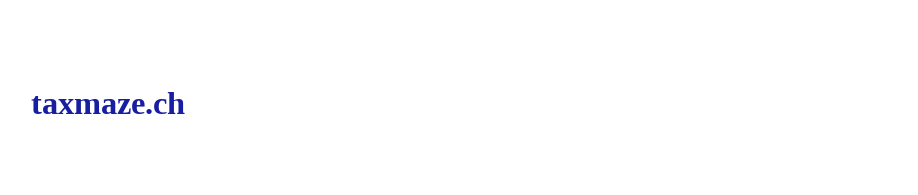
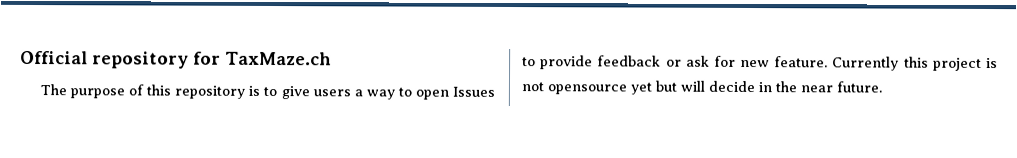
[31,92,185,114] taxmaze.ch -> [20,50,332,69] [40,84,495,100] [522,55,998,71] [521,80,882,95] Official repository for TaxMaze.ch // The purpose of this repository is to give users a way to open Issues to provide feedback or ask for new feature. Currently this project is not opensource yet but will decide in the near future.

